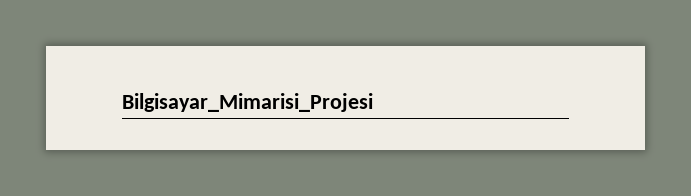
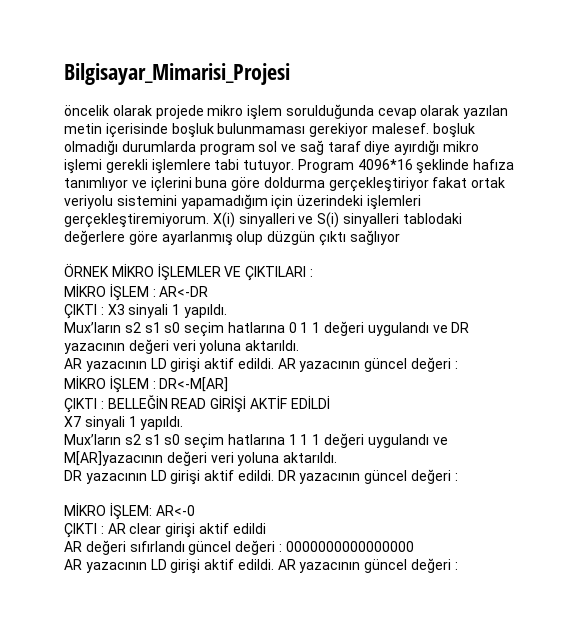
(373, 102) none -> [64,104,509,120] [64,123,475,138] [64,140,480,155] [64,159,515,174] [64,177,506,192] [64,194,421,210] [64,212,462,228] [64,230,400,246] [64,263,313,281] [64,283,209,301] [64,304,227,319] [64,321,470,337] [64,339,300,354] [64,357,458,373] [64,375,229,393] [64,395,330,413] [64,416,184,430] [64,433,448,449] [64,451,338,466] [64,469,458,485] [64,502,195,520] [64,523,266,538] [64,540,414,555] [64,558,458,574] // öncelik olarak projede mikro işlem sorulduğunda cevap olarak yazılan metin içerisinde boşluk bulunmaması gerekiyor malesef. boşluk olmadığı durumlarda program sol ve sağ taraf diye ayırdığı mikro işlemi gerekli işlemlere tabi tutuyor. Program 4096*16 şeklinde hafıza tanımlıyor ve içlerini buna göre doldurma gerçekleştiriyor fakat ortak veriyolu sistemini yapamadığım için üzerindeki işlemleri gerçekleştiremiyorum. X(i) sinyalleri ve S(i) sinyalleri tablodaki değerlere göre ayarlanmış olup düzgün çıktı sağlıyor // ÖRNEK MİKRO İŞLEMLER VE ÇIKTILARI : // MİKRO İŞLEM : AR<-DR // ÇIKTI : X3 sinyali 1 yapıldı. // Mux’ların s2 s1 s0 seçim hatlarına 0 1 1 değeri uygulandı ve DR yazacının değeri veri yoluna aktarıldı. // AR yazacının LD girişi aktif edildi. AR yazacının güncel değeri : // MİKRO İŞLEM : DR<-M[AR] // ÇIKTI : BELLEĞİN READ GİRİŞİ AKTİF EDİLDİ // X7 sinyali 1 yapıldı. // Mux’ların s2 s1 s0 seçim hatlarına 1 1 1 değeri uygulandı ve M[AR]yazacının değeri veri yoluna aktarıldı. // DR yazacının LD girişi aktif edildi. DR yazacının güncel değeri : // MİKRO İŞLEM: AR<-0 // ÇIKTI : AR clear girişi aktif edildi // AR değeri sıfırlandı güncel değeri : 0000000000000000 // AR yazacının LD girişi aktif edildi. AR yazacının güncel değeri :

